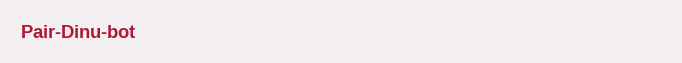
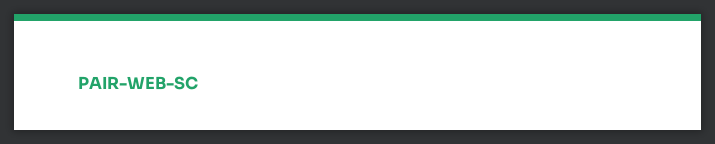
[21,25,135,38] Pair-Dinu-bot -> [78,76,198,90] PAIR-WEB-SC

